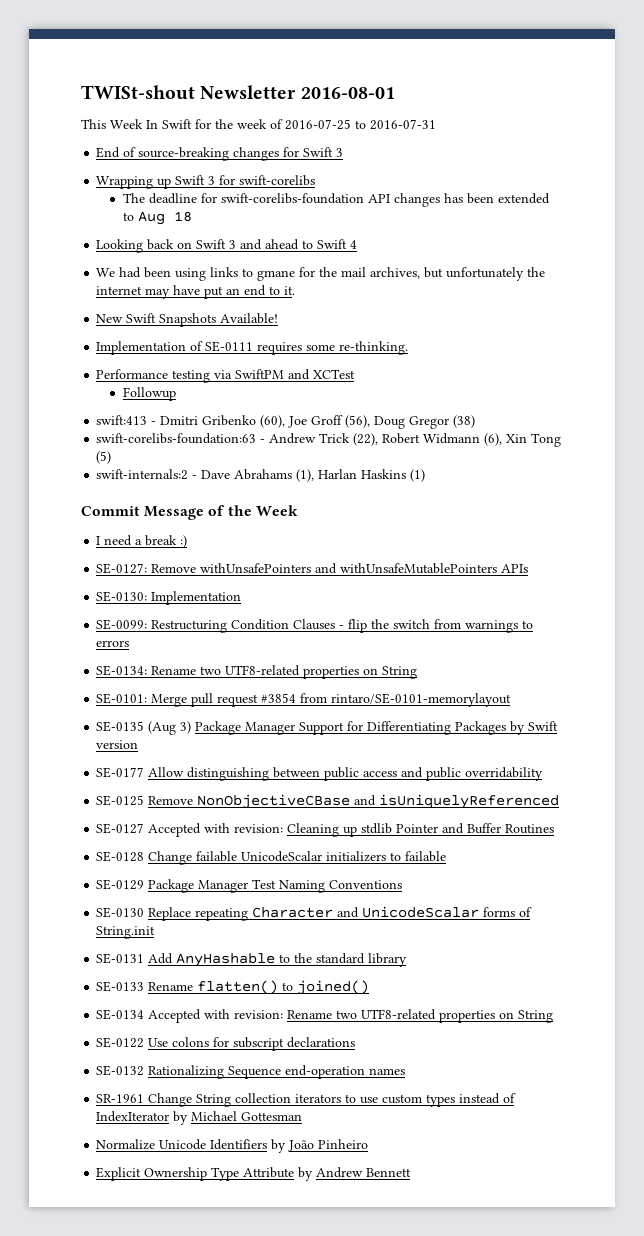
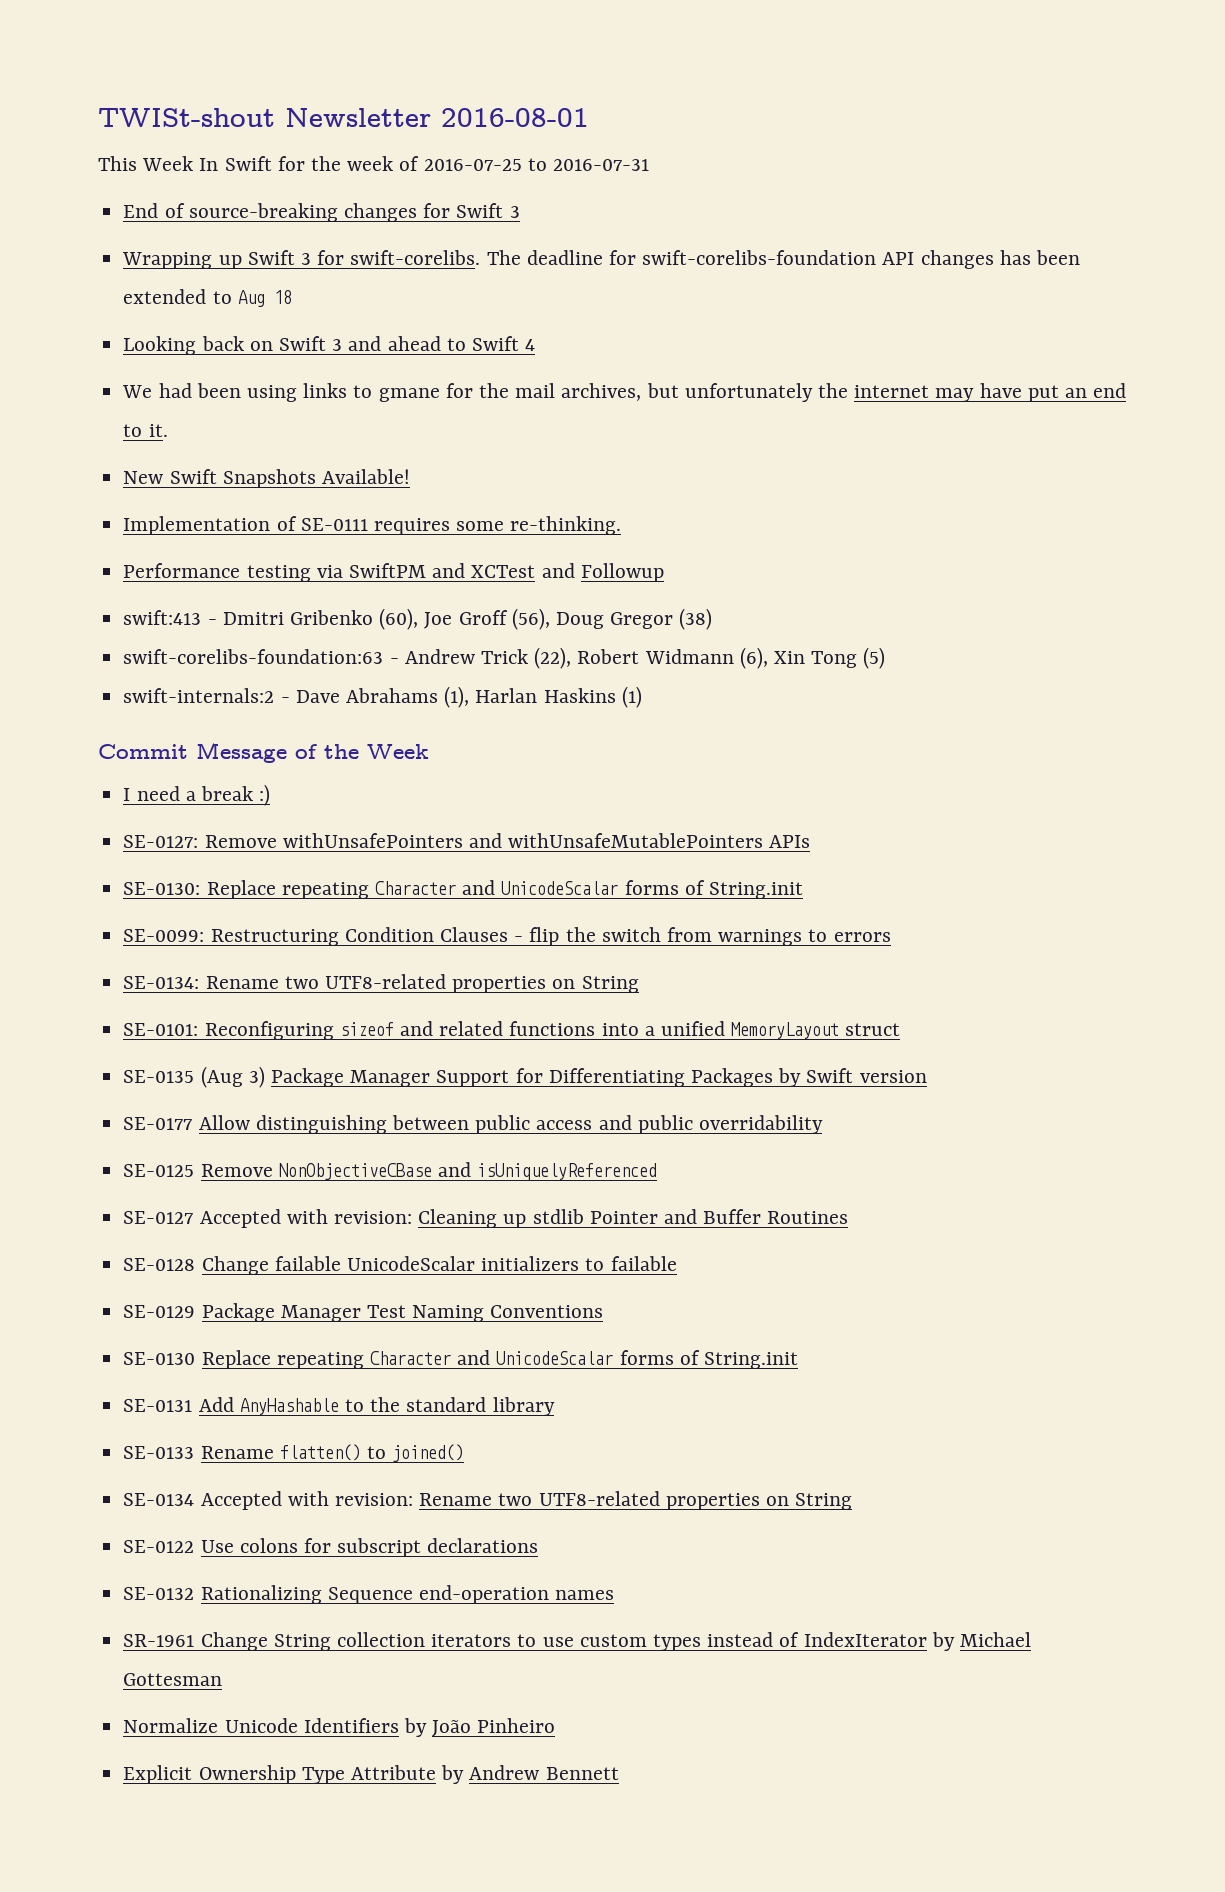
[239,175,316,186] swift-corelibs // -> [350,250,481,265] swift-corelibs.
(356, 374) // -> [541,563,575,578] and
[151,591,242,605] Implementation -> [206,880,803,899] Replace repeating Character and UnicodeScalar forms of String.init
[151,693,512,707] Merge pull request #3854 from rintaro/SE-0101-memorylayout -> [204,1021,901,1040] Reconfiguring sizeof and related functions into a unified MemoryLayout struct

